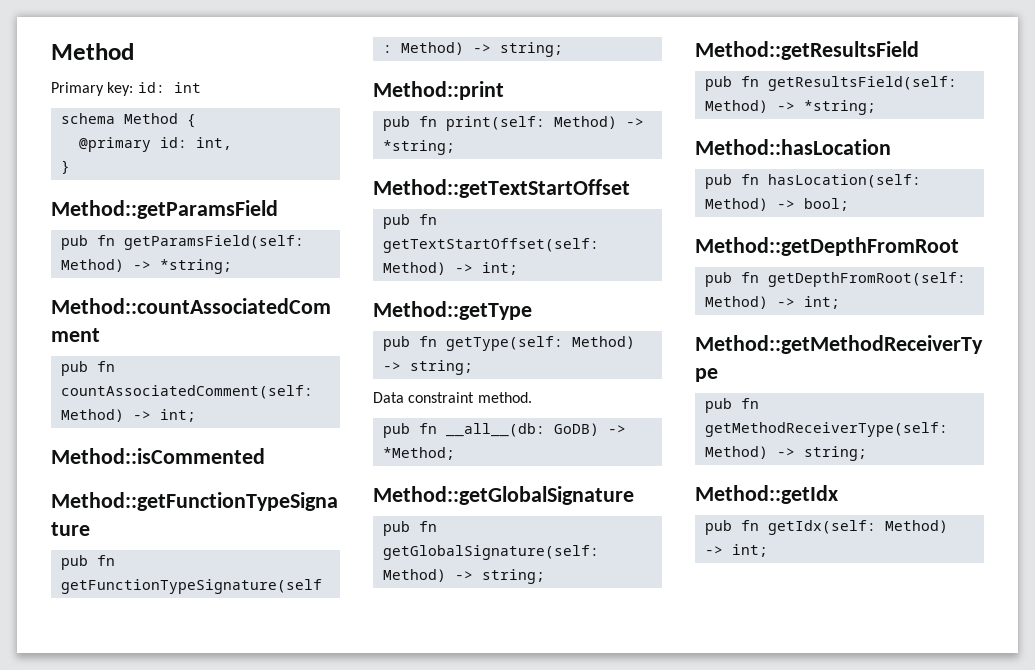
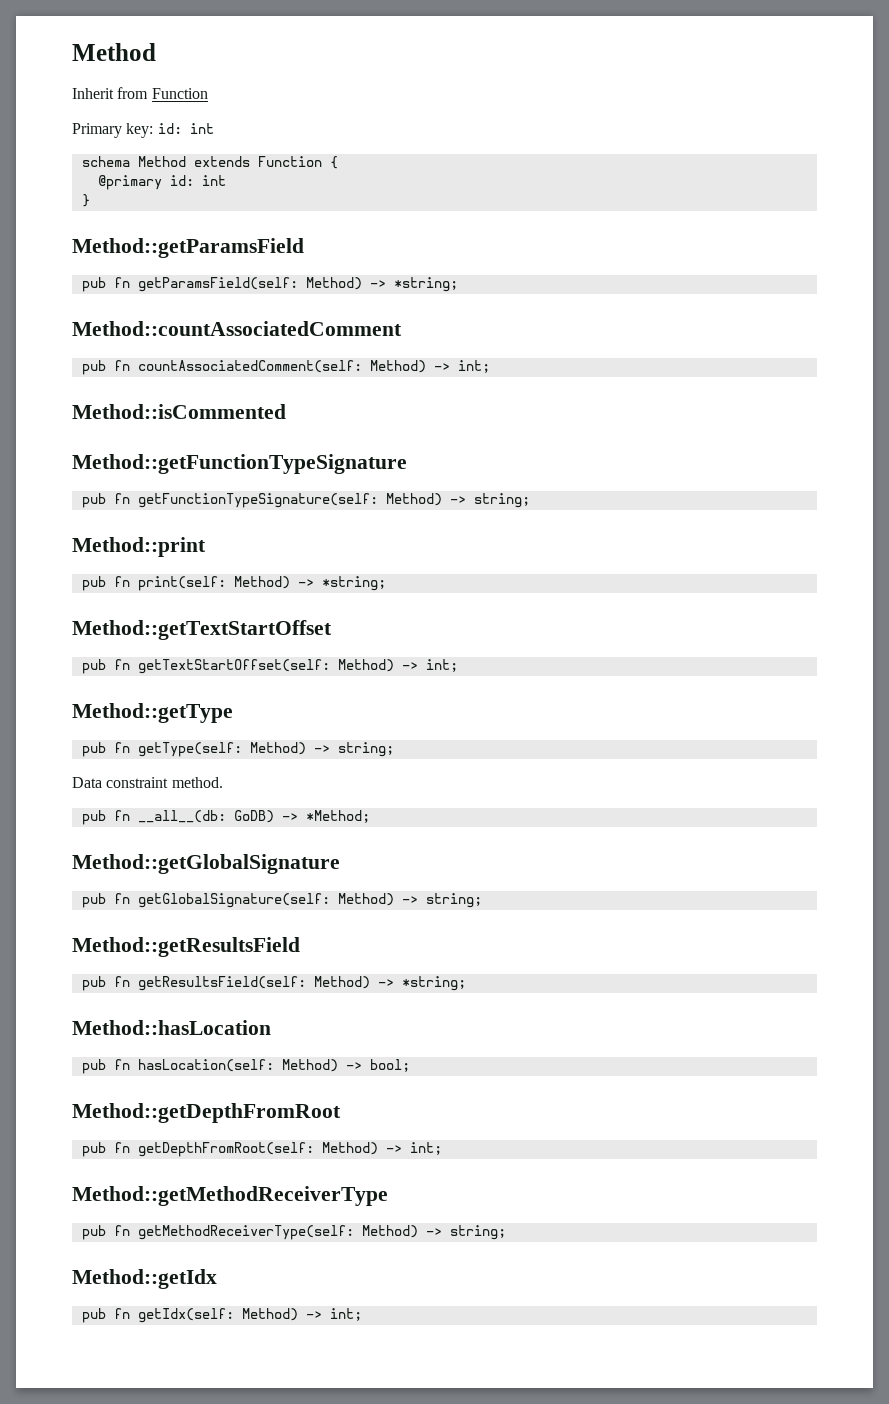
[51,43,134,60] Method -> [72,43,156,61] [72,87,208,99] Method // Inherit from Function
(178, 118) none -> [193,156,322,167] extends Function
[195,137,232,150] int, -> [201,175,226,186] int

